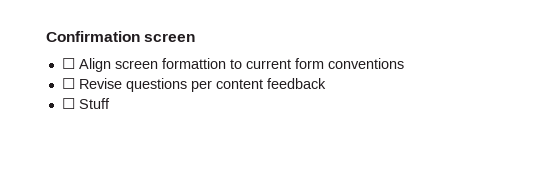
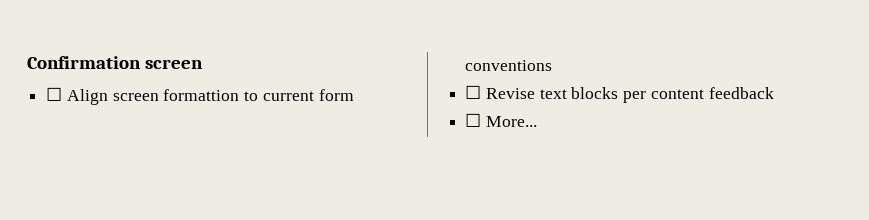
[125,78,187,92] questions -> [539,87,619,99] text blocks
[78,98,110,109] Stuff -> [485,116,537,127] More...

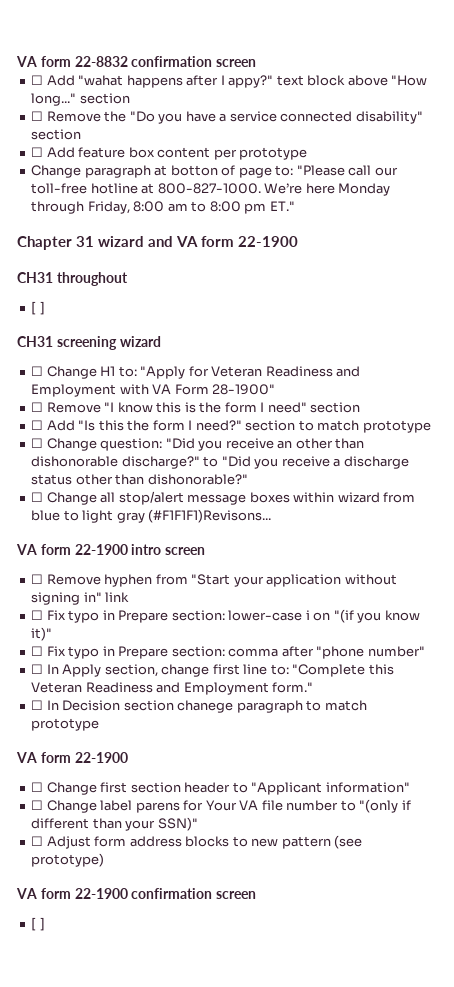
[27,56,203,69] [46,87,354,105] [465,60,553,71] [465,85,774,103] [465,113,537,127] Confirmation screen // ☐ Align screen formattion to current form conventions // ☐ Revise text blocks per content feedback // ☐ More... -> [16,56,257,67] [31,75,428,88] [31,93,130,106] [31,111,423,124] [31,129,82,140] [31,147,308,160] [31,165,398,178] [31,183,391,196] [31,201,295,214] [17,236,298,250] [17,272,128,286] [31,301,45,315] [17,336,161,350] [31,366,361,379] [31,384,276,397] [31,402,361,413] [31,420,431,433] [31,438,365,451] [31,456,409,469] [31,474,248,485] [31,491,416,505] [31,509,272,523] [16,544,206,555] [31,574,397,587] [31,592,130,605] [31,609,420,623] [31,627,53,641] [31,646,425,659] [31,664,394,677] [31,682,314,695] [31,700,367,713] [31,718,100,731] [16,752,128,763] [31,782,410,795] [31,799,411,813] [31,817,198,831] [31,835,363,849] [31,853,105,867] [16,888,257,899] [31,917,45,931] VA form 22-8832 confirmation screen // ☐ Add "wahat happens after I appy?" text block above "How long..." section // ☐ Remove the "Do you have a service connected disability" section // ☐ Add feature box content per prototype // Change paragraph at botton of page to: "Please call our toll-free hotline at 800-827-1000. We’re here Monday through Friday, 8:00 am to 8:00 pm ET." // Chapter 31 wizard and VA form 22-1900 // CH31 throughout // [ ] // CH31 screening wizard // ☐ Change H1 to: "Apply for Veteran Readiness and Employment with VA Form 28-1900" // ☐ Remove "I know this is the form I need" section // ☐ Add "Is this the form I need?" section to match prototype // ☐ Change question: "Did you receive an other than dishonorable discharge?" to "Did you receive a discharge status other than dishonorable?" // ☐ Change all stop/alert message boxes within wizard from blue to light gray (#F1F1F1)Revisons... // VA form 22-1900 intro screen // ☐ Remove hyphen from "Start your application without signing in" link // ☐ Fix typo in Prepare section: lower-case i on "(if you know it)" // ☐ Fix typo in Prepare section: comma after "phone number" // ☐ In Apply section, change first line to: "Complete this Veteran Readiness and Employment form." // ☐ In Decision section chanege paragraph to match prototype // VA form 22-1900 // ☐ Change first section header to "Applicant information" // ☐ Change label parens for Your VA file number to "(only if different than your SSN)" // ☐ Adjust form address blocks to new pattern (see prototype) // VA form 22-1900 confirmation screen // [ ]

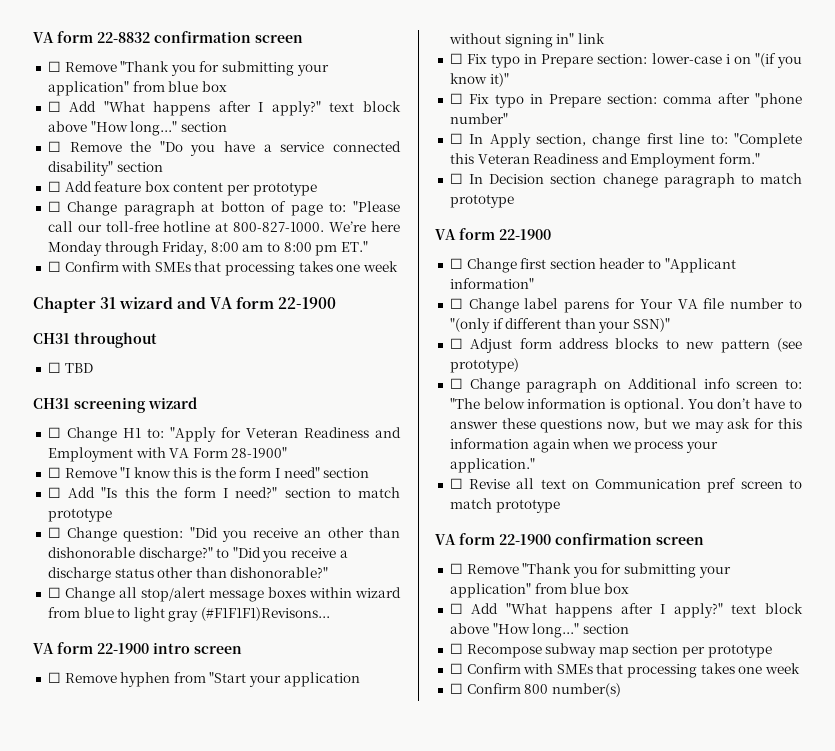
[31,75,274,88] // ☐ Add "wahat happens after I appy?" -> [47,61,329,76] [47,81,227,96] [47,101,321,116] // ☐ Remove "Thank you for submitting your application" from blue box // ☐ Add "What happens after I apply?"
(308, 153) none -> [47,201,61,212] ☐
(295, 206) none -> [47,261,399,276] // ☐ Confirm with SMEs that processing takes one week
[31,301,45,315] [ ] -> [47,362,93,373] ☐ TBD
(105, 860) none -> [449,378,802,393] [449,398,802,413] [449,418,802,433] [449,438,719,453] [449,458,535,473] [449,478,802,493] [449,498,560,513] // ☐ Change paragraph on Additional info screen to: "The below information is optional. You don’t have to answer these questions now, but we may ask for this information again when we process your application." // ☐ Revise all text on Communication pref screen to match prototype
[31,917,45,931] [ ] -> [449,563,731,578] [449,583,629,598] [449,603,803,618] [449,623,629,638] [449,643,772,658] [449,663,801,678] [449,683,621,697] ☐ Remove "Thank you for submitting your application" from blue box // ☐ Add "What happens after I apply?" text block above "How long..." section // ☐ Recompose subway map section per prototype // ☐ Confirm with SMEs that processing takes one week // ☐ Confirm 800 number(s)

